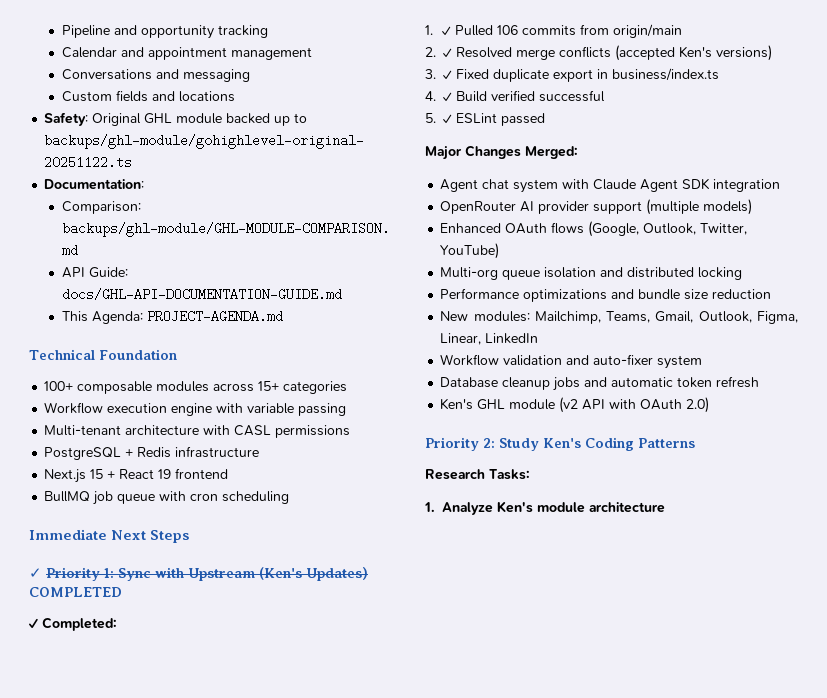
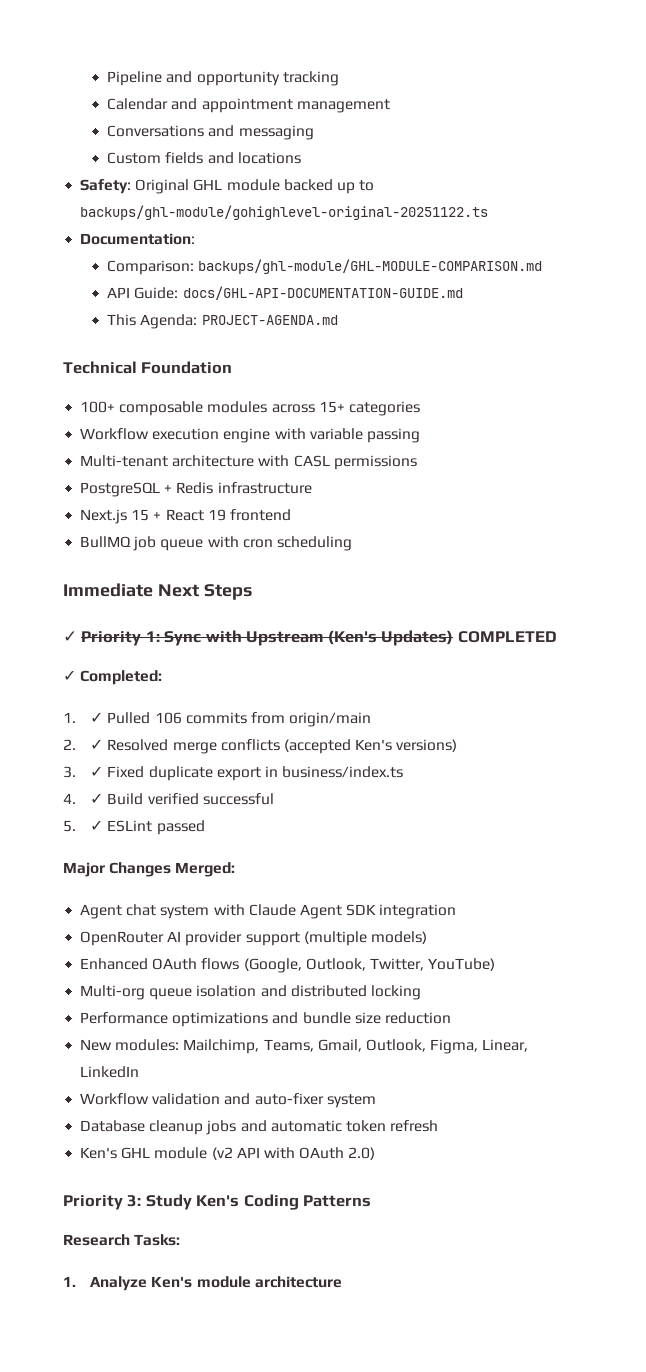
[483,438,495,448] 2: -> [127,1195,142,1207] 3:

